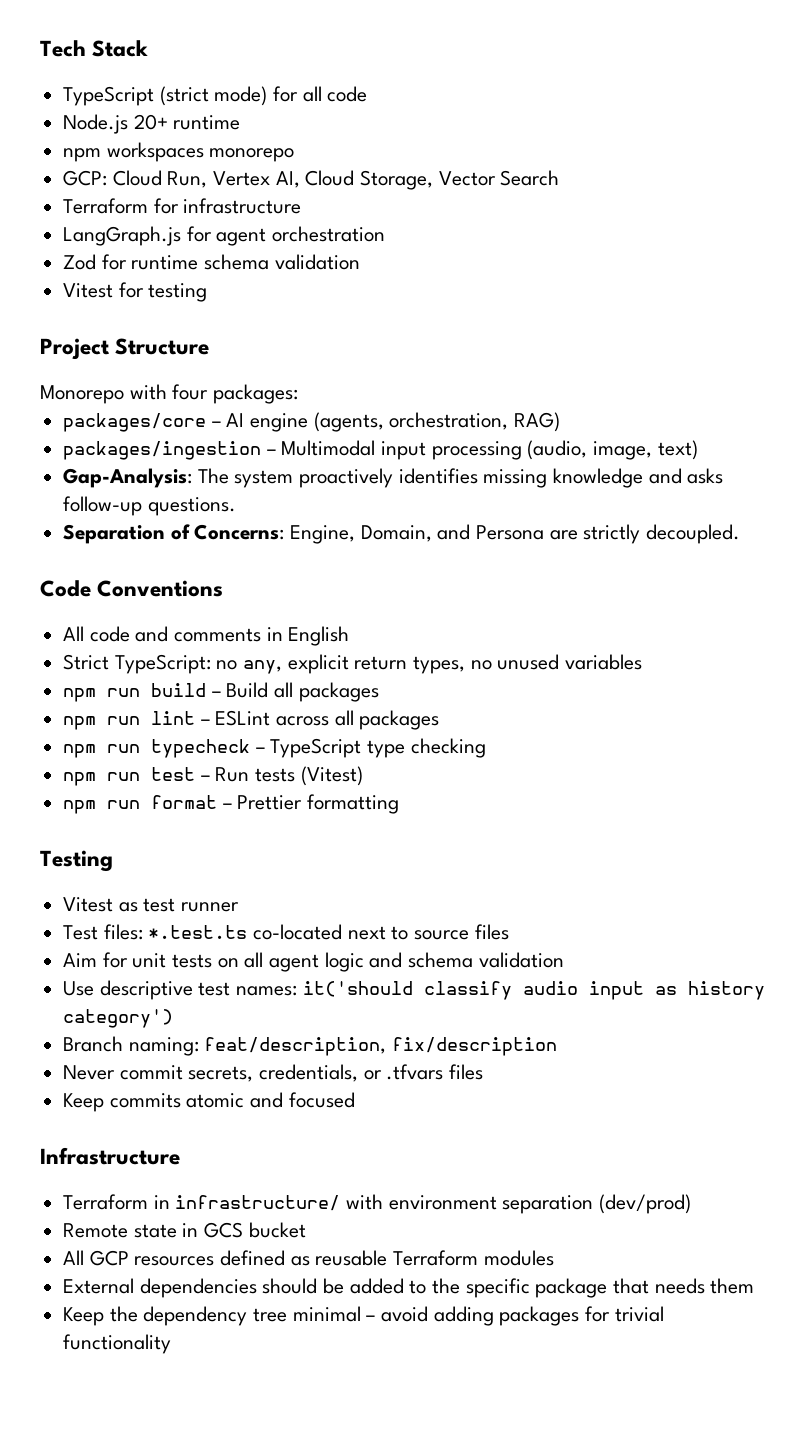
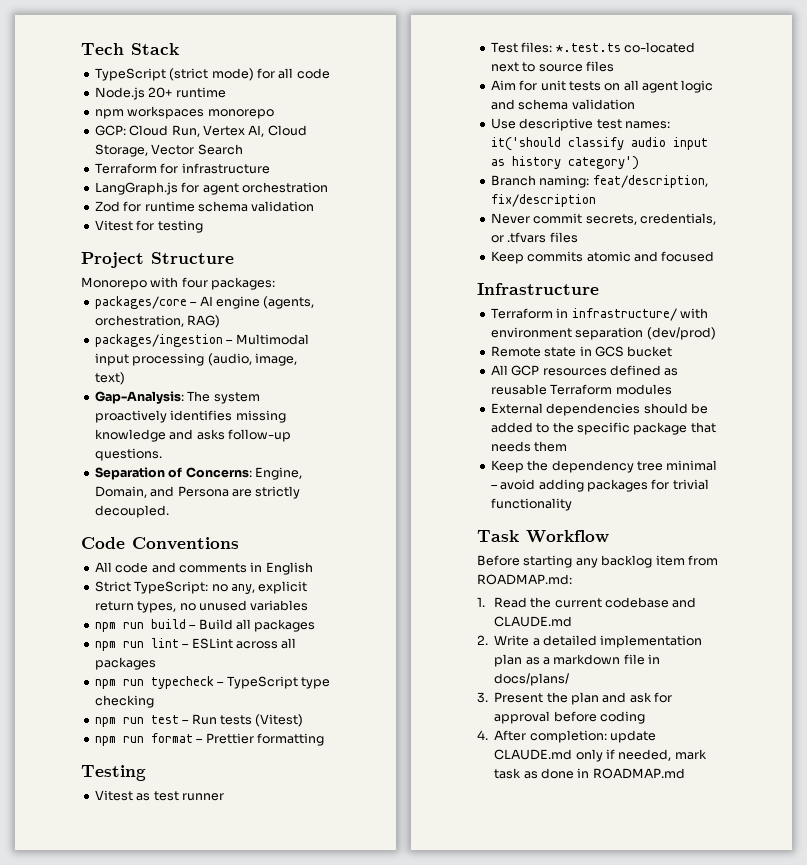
(172, 1344) none -> [477,530,609,543] [477,555,718,568] [477,574,572,585] [477,597,697,608] [493,616,572,627] [477,635,703,648] [494,654,661,667] [494,673,570,686] [477,692,673,705] [494,711,645,724] [477,730,656,743] [494,749,707,762] [494,768,685,779] // Task Workflow // Before starting any backlog item from ROADMAP.md: // 1. Read the current codebase and CLAUDE.md // 2. Write a detailed implementation plan as a markdown file in docs/plans/ // 3. Present the plan and ask for approval before coding // 4. After completion: update CLAUDE.md only if needed, mark task as done in ROADMAP.md

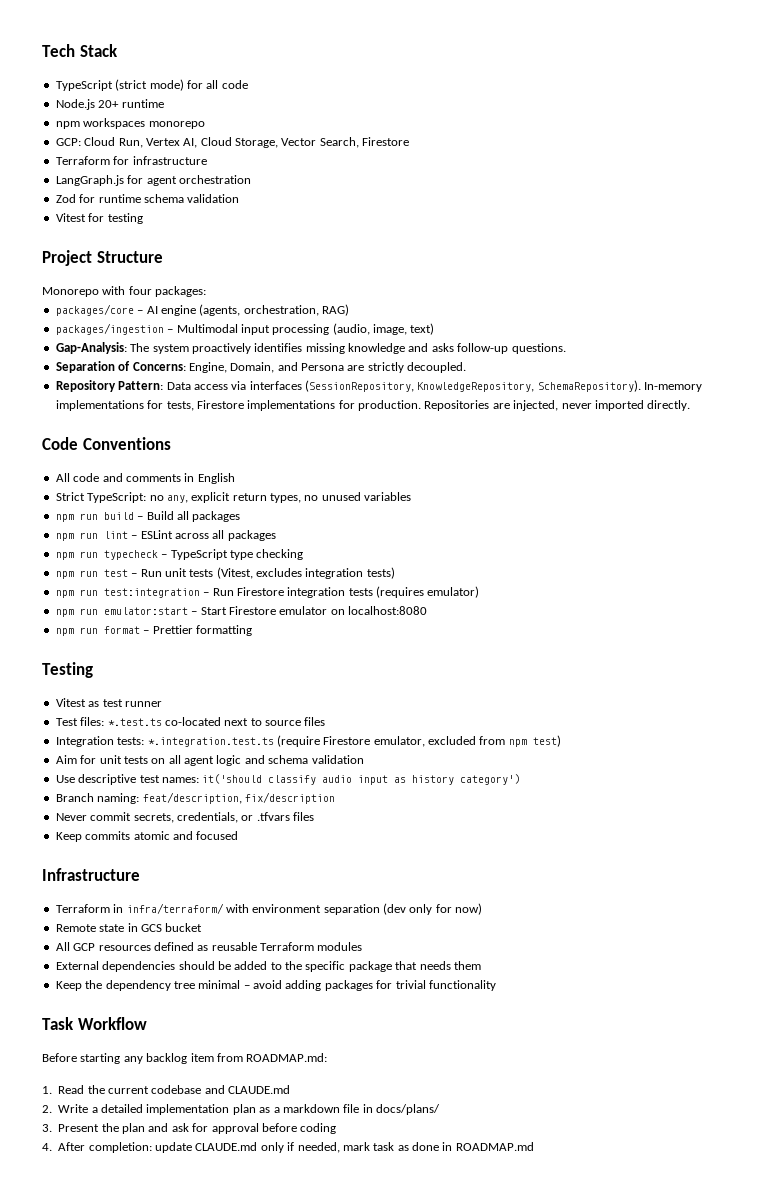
[197,144,243,155] Search -> [319,137,410,148] Search, Firestore
(169, 511) none -> [55,380,703,392] [55,400,691,411] // Repository Pattern: Data access via interfaces (SessionRepository, KnowledgeRepository, SchemaRepository). In-memory implementations for tests, Firestore implementations for production. Repositories are injected, never imported directly.
[219,714,304,727] tests (Vitest) -> [164,567,395,579] [55,586,480,598] [55,606,427,617] unit tests (Vitest, excludes integration tests) // npm run test:integration – Run Firestore integration tests (requires emulator) // npm run emulator:start – Start Firestore emulator on localhost:8080
(614, 66) none -> [55,735,561,747] // Integration tests: *.integration.test.ts (require Firestore emulator, excluded from npm test)
[571,308,677,321] infrastructure/ -> [126,903,224,914] infra/terraform/
[646,327,716,340] (dev/prod) -> [383,903,483,915] (dev only for now)

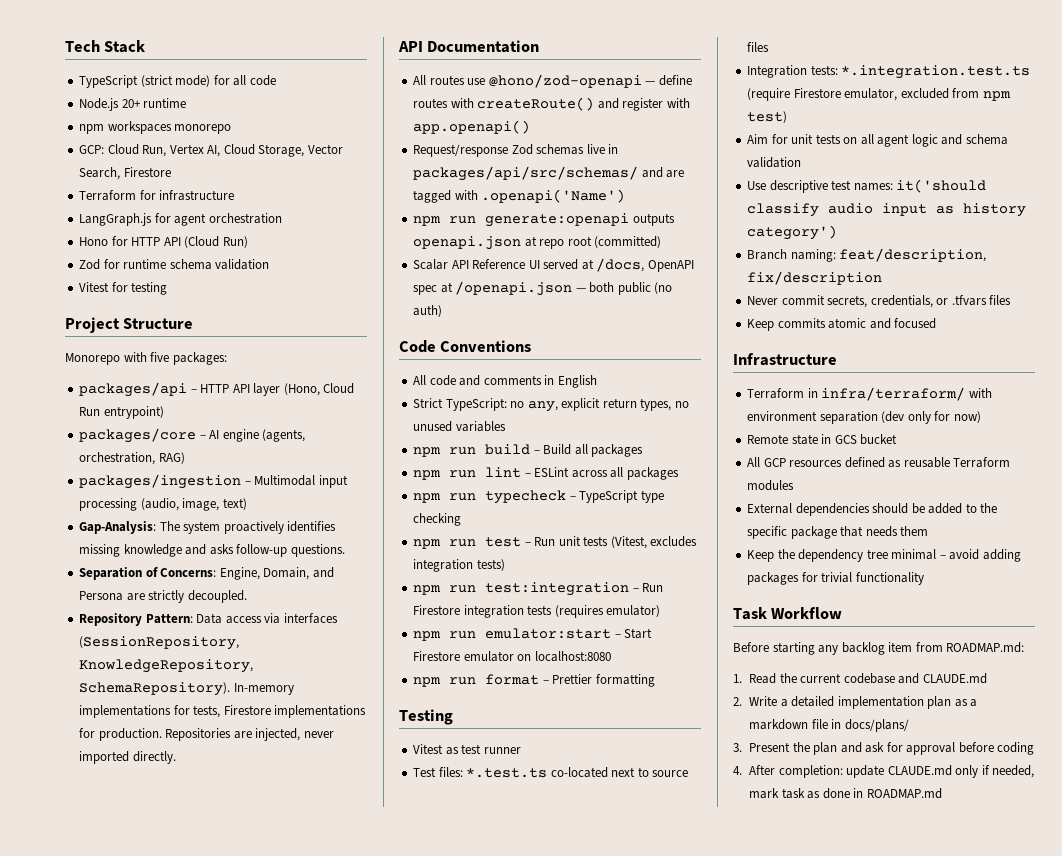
(251, 179) none -> [79,236,248,248] // Hono for HTTP API (Cloud Run)
[128,286,152,295] four -> [150,352,170,362] five
(207, 291) none -> [79,382,355,397] [79,406,164,419] // packages/api – HTTP API layer (Hono, Cloud Run entrypoint)
(691, 405) none -> [398,40,540,53] [413,74,692,88] [413,97,690,111] [413,120,531,134] [413,144,619,157] [413,166,685,181] [413,189,626,203] [413,213,675,227] [413,236,662,250] [413,258,694,272] [413,281,673,296] [413,305,443,317] // API Documentation // All routes use @hono/zod-openapi — define routes with createRoute() and register with app.openapi() // Request/response Zod schemas live in packages/api/src/schemas/ and are tagged with .openapi('Name') // npm run generate:openapi outputs openapi.json at repo root (committed) // Scalar API Reference UI served at /docs, OpenAPI spec at /openapi.json — both public (no auth)

